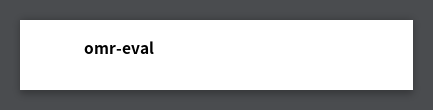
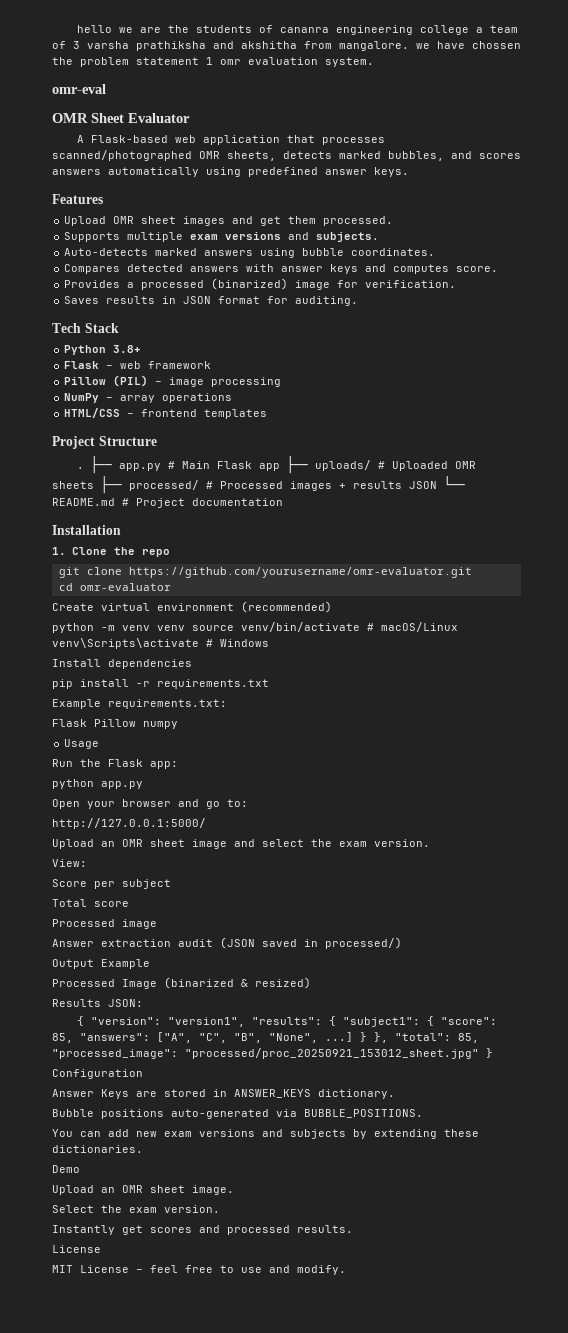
[84,41,154,54] omr-eval -> [77,25,519,35] [52,41,521,51] [52,57,374,67] [52,84,106,94] [52,113,190,123] [77,135,386,145] [52,150,521,161] [52,167,409,177] [52,194,103,204] [64,216,394,226] [64,232,380,242] [64,248,436,258] [64,264,499,274] [64,278,457,290] [64,296,359,306] [52,323,119,333] [64,345,142,355] [64,361,212,369] [64,375,282,387] [64,393,233,403] [64,408,268,419] [52,436,157,449] [77,456,477,474] [52,476,465,494] [52,498,283,508] [52,525,121,535] [52,547,170,557] [58,567,472,578] [58,583,171,591] [52,601,332,613] [52,622,458,633] [52,638,269,649] [52,659,192,669] [52,679,269,689] [52,699,227,709] [52,719,178,729] [64,739,100,749] [52,759,178,769] [52,779,143,789] [52,799,248,809] [52,818,206,829] [52,839,430,849] [52,859,87,867] [52,879,171,889] [52,899,129,907] [52,919,157,929] [52,937,402,949] [52,959,150,969] [52,977,311,989] [52,999,143,1007] [77,1016,498,1027] [52,1032,479,1043] [52,1048,493,1059] [52,1069,143,1079] [52,1089,395,1099] [52,1109,423,1119] [52,1129,479,1139] [52,1145,143,1153] [52,1165,80,1173] [52,1185,234,1195] [52,1205,220,1213] [52,1225,353,1235] [52,1245,101,1253] [52,1265,346,1275] hello we are the students of cananra engineering college a team of 3 varsha prathiksha and akshitha from mangalore. we have chossen the problem statement 1 omr evaluation system. // omr-eval // OMR Sheet Evaluator // A Flask-based web application that processes scanned/photographed OMR sheets, detects marked bubbles, and scores answers automatically using predefined answer keys. // Features // Upload OMR sheet images and get them processed. // Supports multiple exam versions and subjects. // Auto-detects marked answers using bubble coordinates. // Compares detected answers with answer keys and computes score. // Provides a processed (binarized) image for verification. // Saves results in JSON format for auditing. // Tech Stack // Python 3.8+ // Flask – web framework // Pillow (PIL) – image processing // NumPy – array operations // HTML/CSS – frontend templates // Project Structure // . ├── app.py # Main Flask app ├── uploads/ # Uploaded OMR sheets ├── processed/ # Processed images + results JSON └── README.md # Project documentation // Installation // 1. Clone the repo // git clone https://github.com/yourusername/omr-evaluator.git // cd omr-evaluator // Create virtual environment (recommended) // python -m venv venv source venv/bin/activate # macOS/Linux venv\Scripts\activate # Windows // Install dependencies // pip install -r requirements.txt // Example requirements.txt: // Flask Pillow numpy // Usage // Run the Flask app: // python app.py // Open your browser and go to: // http://127.0.0.1:5000/ // Upload an OMR sheet image and select the exam version. // View: // Score per subject // Total score // Processed image // Answer extraction audit (JSON saved in processed/) // Output Example // Processed Image (binarized & resized) // Results JSON: // { "version": "version1", "results": { "subject1": { "score": 85, "answers": ["A", "C", "B", "None", ...] } }, "total": 85, "processed_image": "processed/proc_20250921_153012_sheet.jpg" } // Configuration // Answer Keys are stored in ANSWER_KEYS dictionary. // Bubble positions auto-generated via BUBBLE_POSITIONS. // You can add new exam versions and subjects by extending these dictionaries. // Demo // Upload an OMR sheet image. // Select the exam version. // Instantly get scores and processed results. // License // MIT License – feel free to use and modify.

